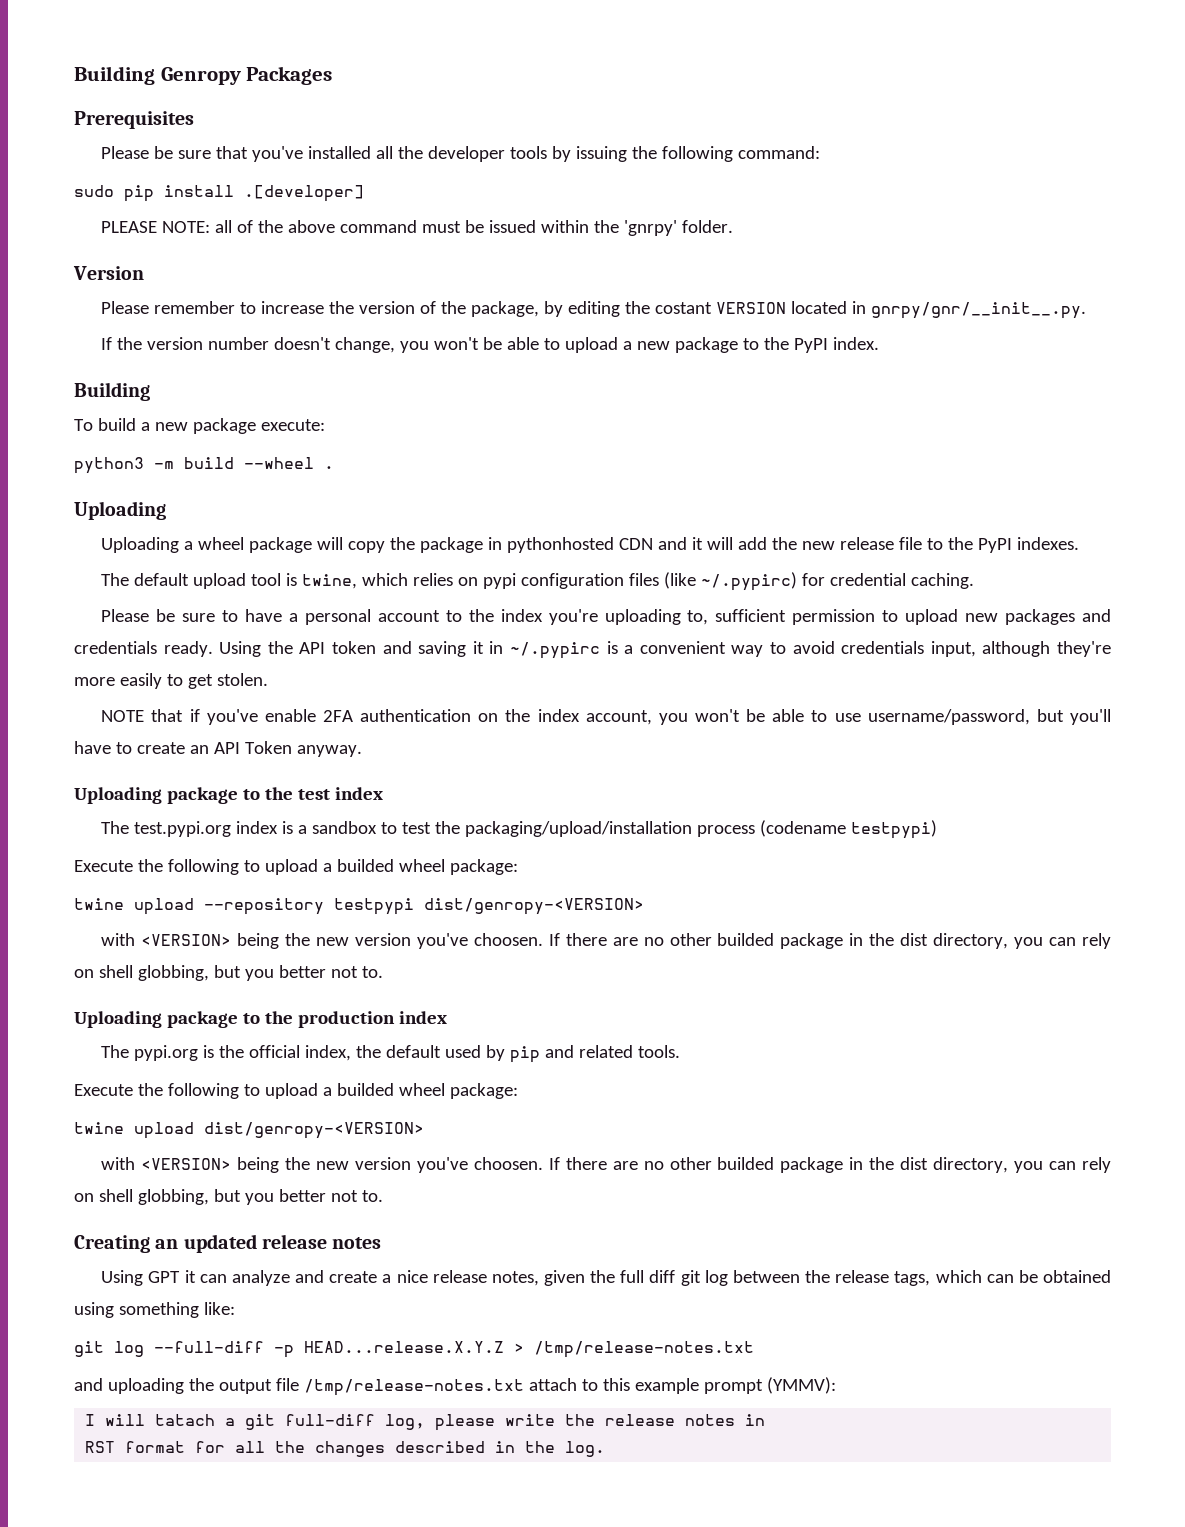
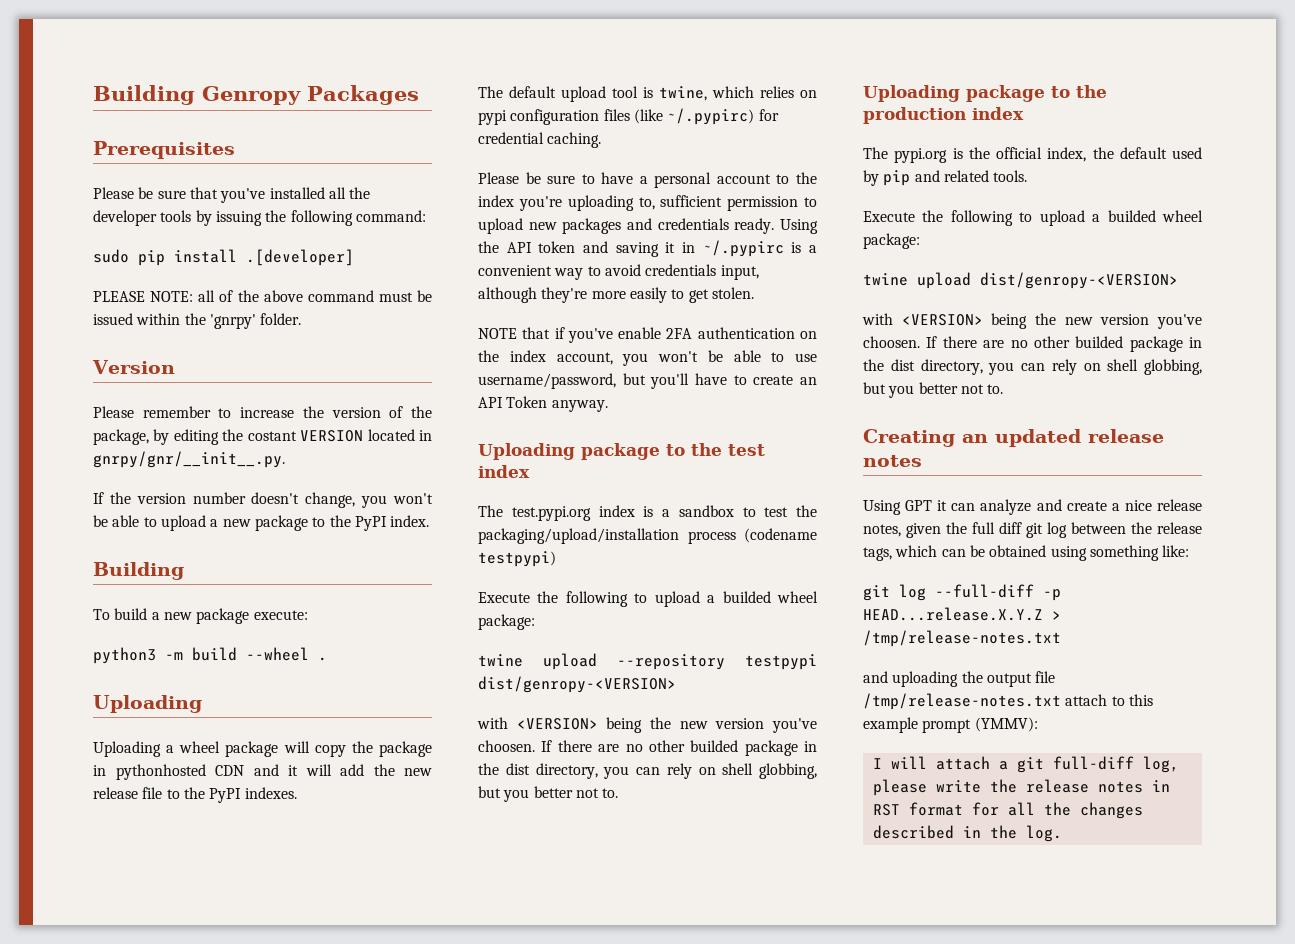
[155,1414,216,1426] tatach -> [935,756,990,770] attach

